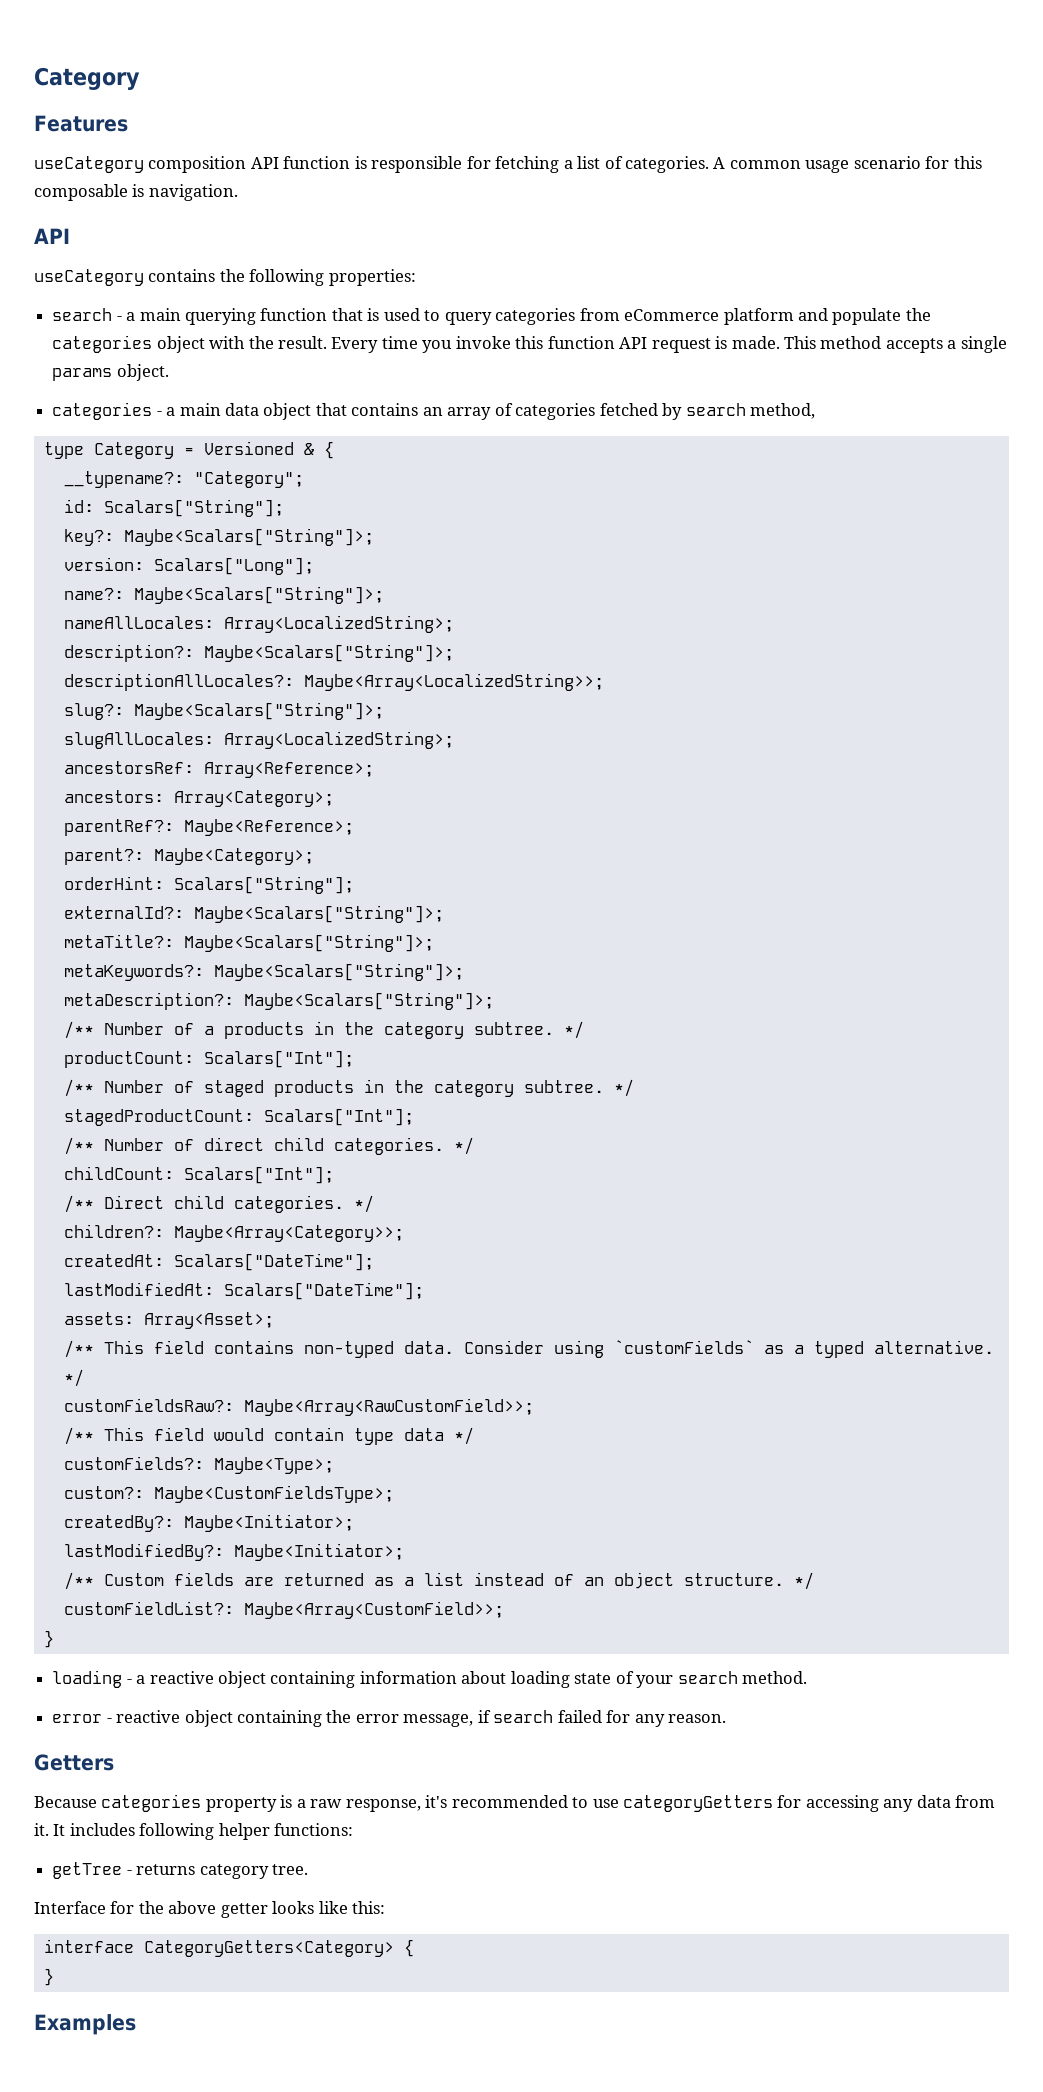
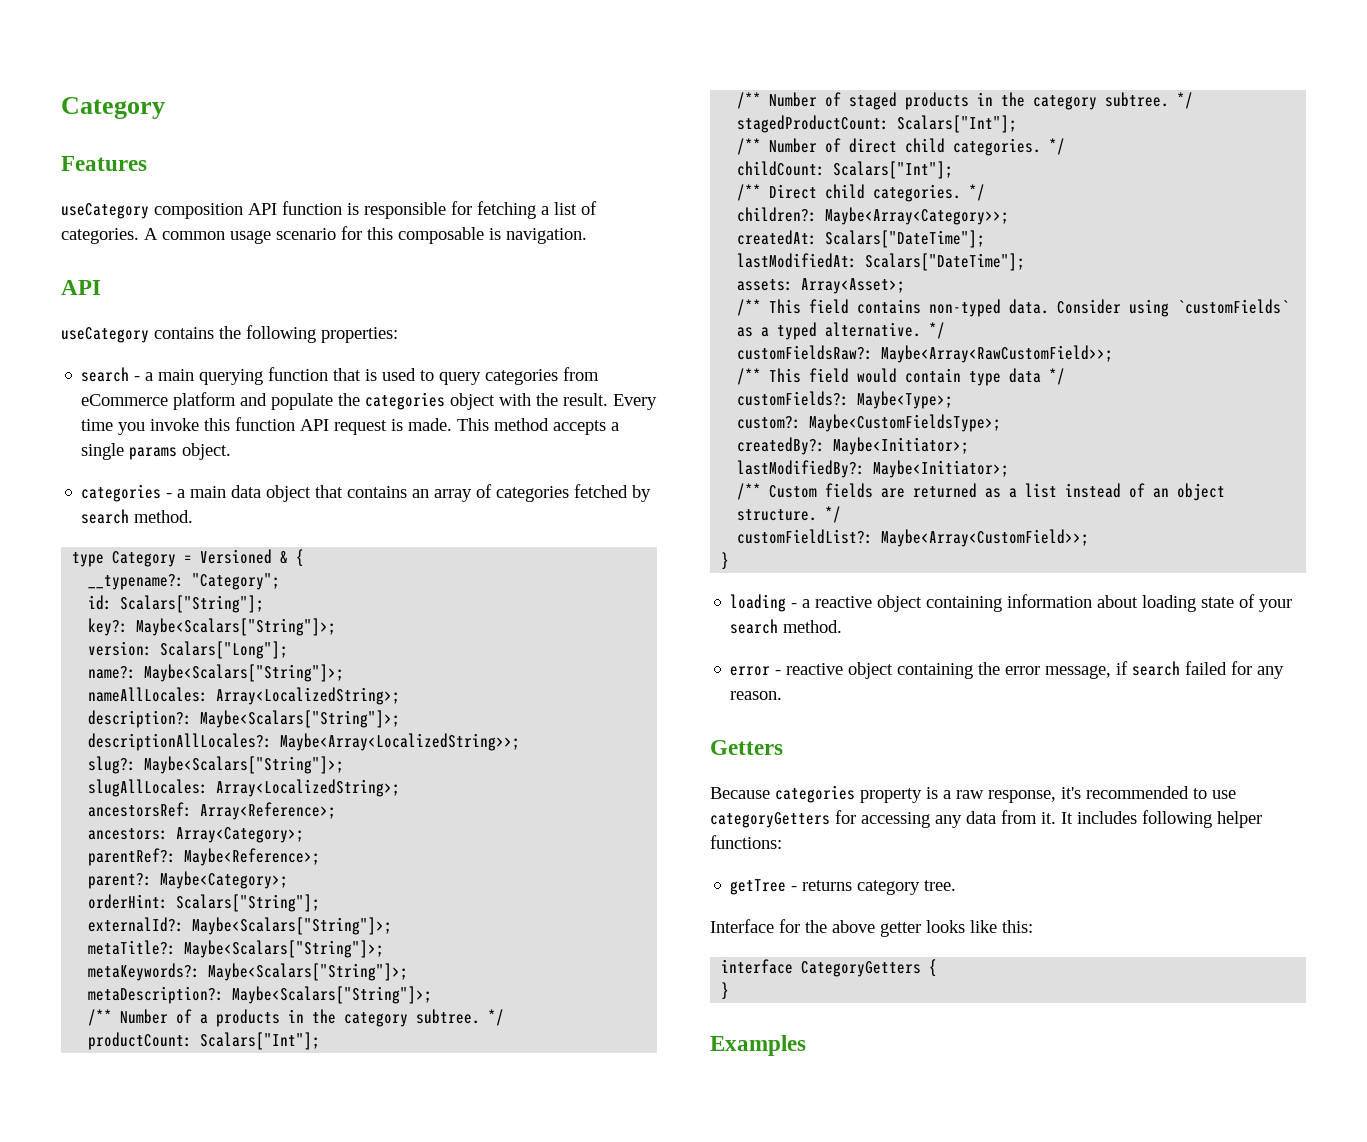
[749,403,815,419] method, -> [134,510,194,523] method.
[143,1940,394,1957] CategoryGetters<Category> -> [801,961,922,977] CategoryGetters

